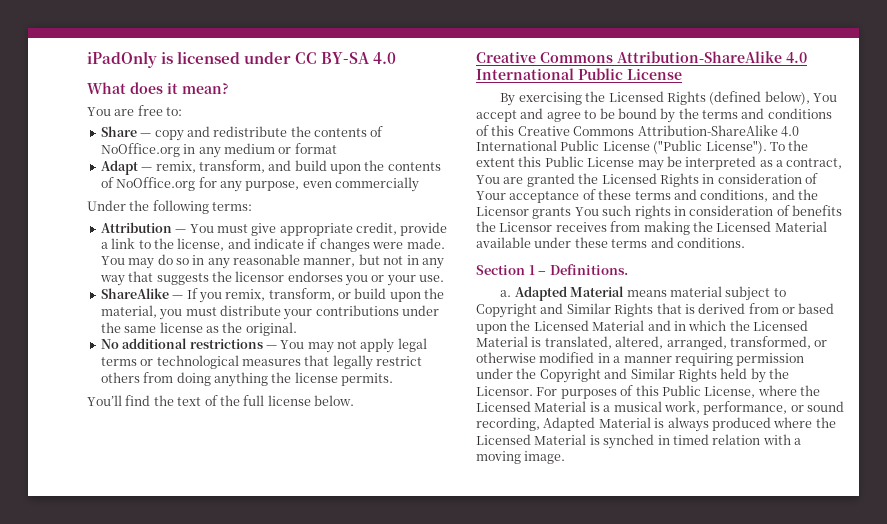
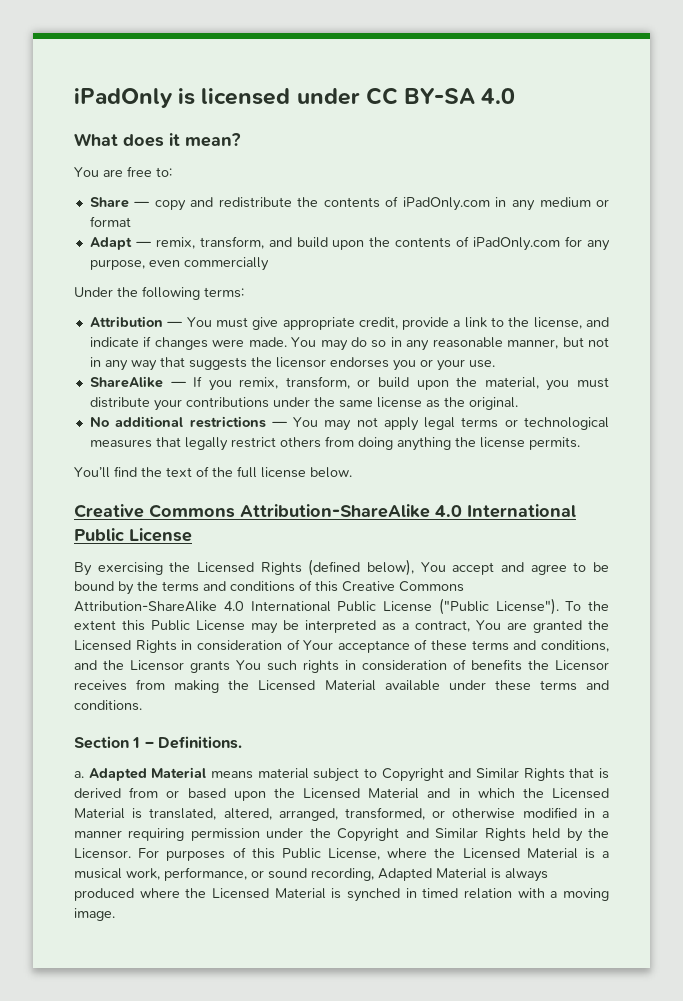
[100,143,180,157] NoOffice.org -> [402,197,490,211] iPadOnly.com
[116,177,196,191] NoOffice.org -> [473,237,561,251] iPadOnly.com

